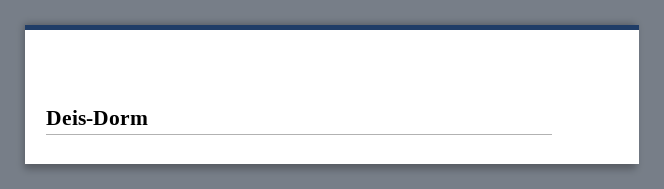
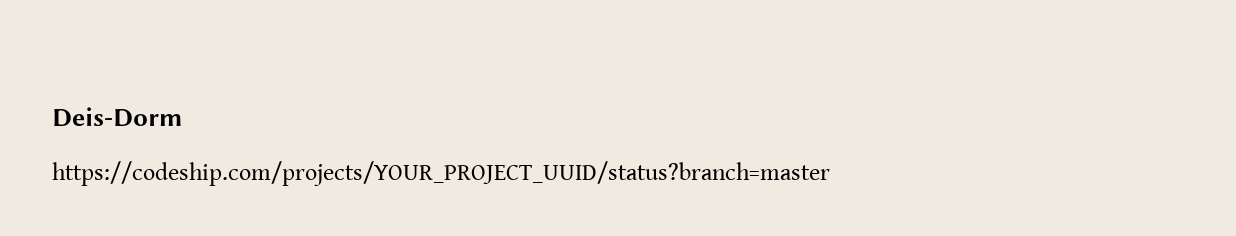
(148, 117) none -> [52,161,830,186] // https://codeship.com/projects/YOUR_PROJECT_UUID/status?branch=master

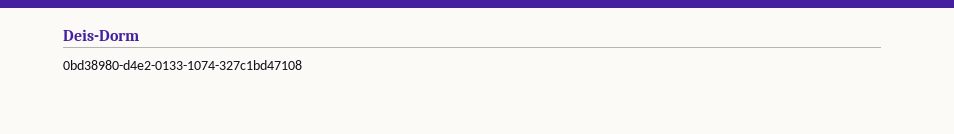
[52,161,830,186] https://codeship.com/projects/YOUR_PROJECT_UUID/status?branch=master -> [63,60,302,70] 0bd38980-d4e2-0133-1074-327c1bd47108

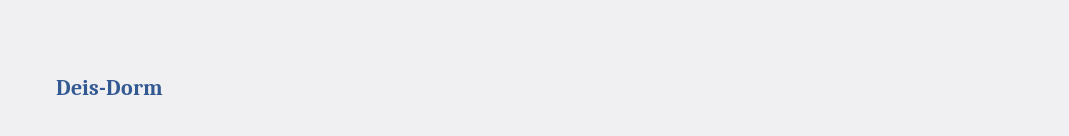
[63,60,302,70] // 0bd38980-d4e2-0133-1074-327c1bd47108 -> (163, 87) none

